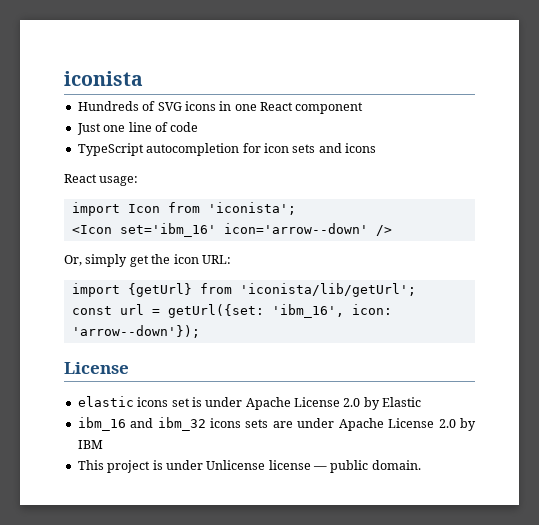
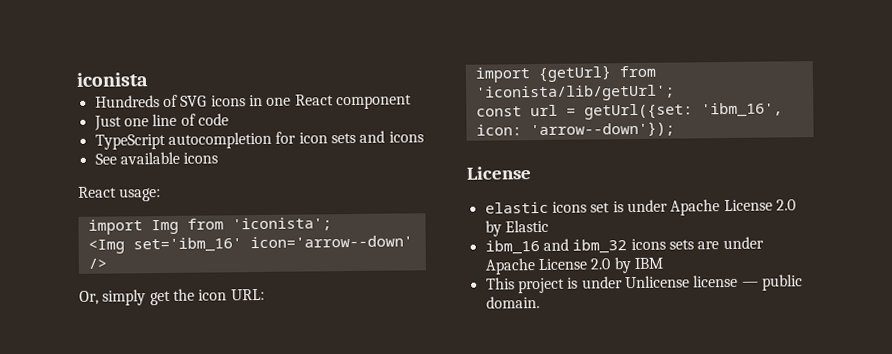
(376, 148) none -> [94,151,219,165] // See available icons
[127,204,160,213] Icon -> [150,219,179,235] Img
[71,225,112,234] <Icon -> [87,239,125,254] <Img

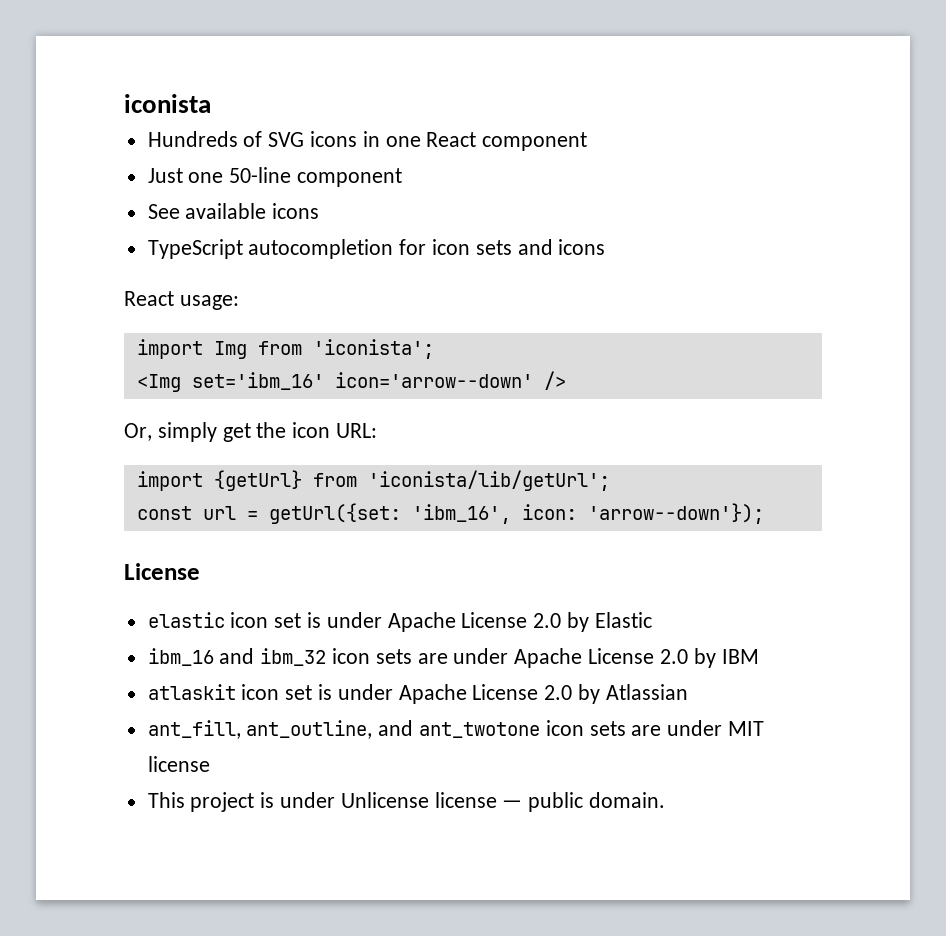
[152,113,229,127] line of code -> [229,167,403,187] [147,203,320,219] 50-line component // See available icons
[94,151,219,165] // See available icons -> (606, 247) none
[551,201,587,213] icons -> [230,612,269,628] icon
[630,238,666,251] icons -> [332,648,371,664] icon
(663, 263) none -> [147,684,688,704] [147,720,765,739] [147,756,210,772] // atlaskit icon set is under Apache License 2.0 by Atlassian // ant_fill, ant_outline, and ant_twotone icon sets are under MIT license

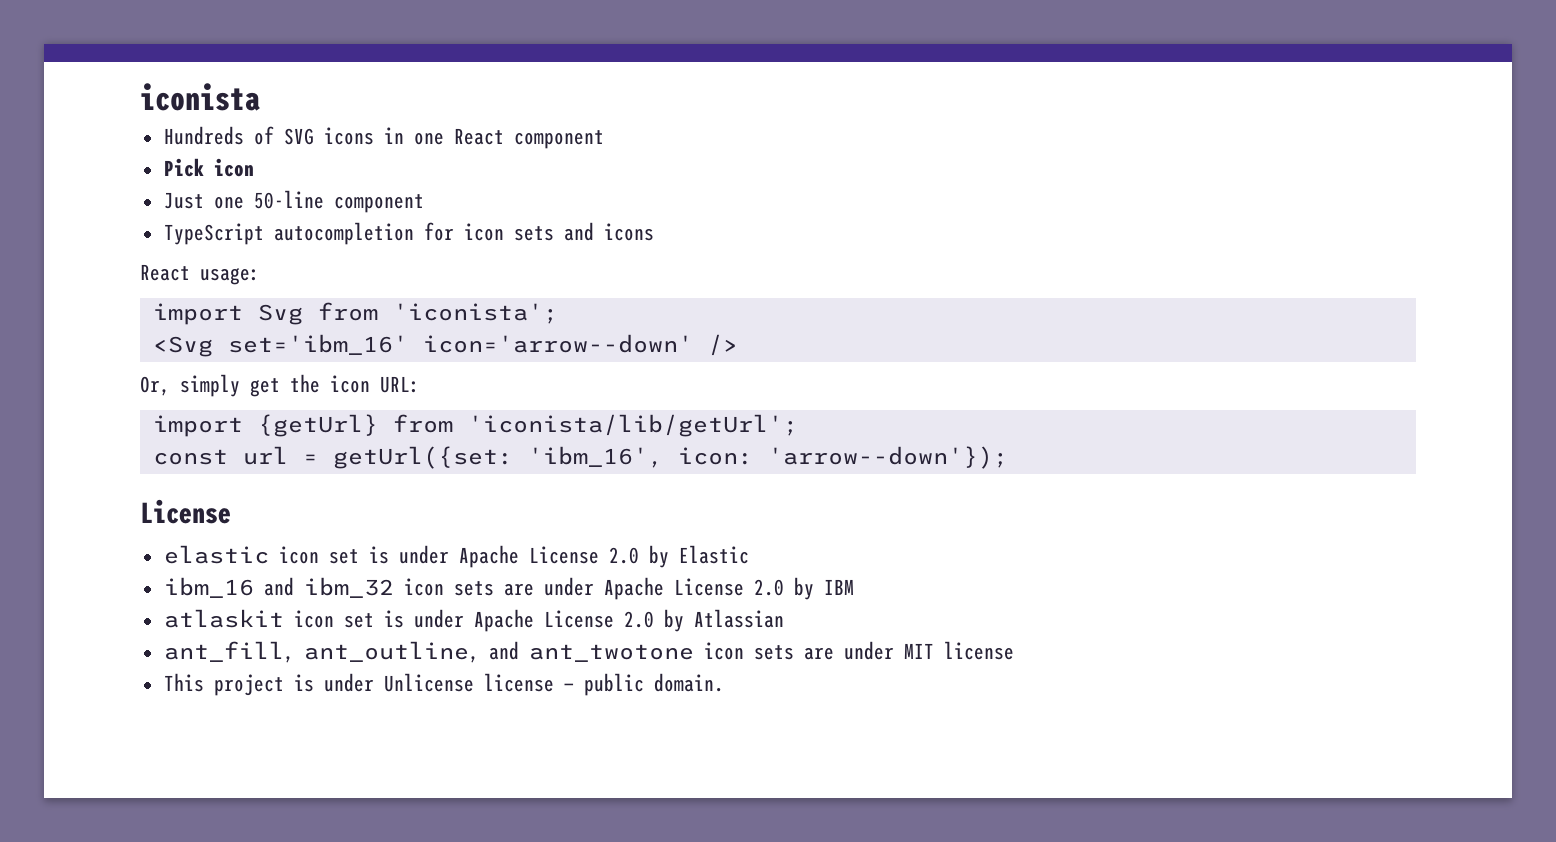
(588, 141) none -> [163,158,254,177] // Pick icon
[147,203,320,219] // See available icons -> (424, 203) none
[213,341,247,359] Img -> [257,304,303,325] Svg
[136,374,181,392] <Img -> [152,336,213,357] <Svg

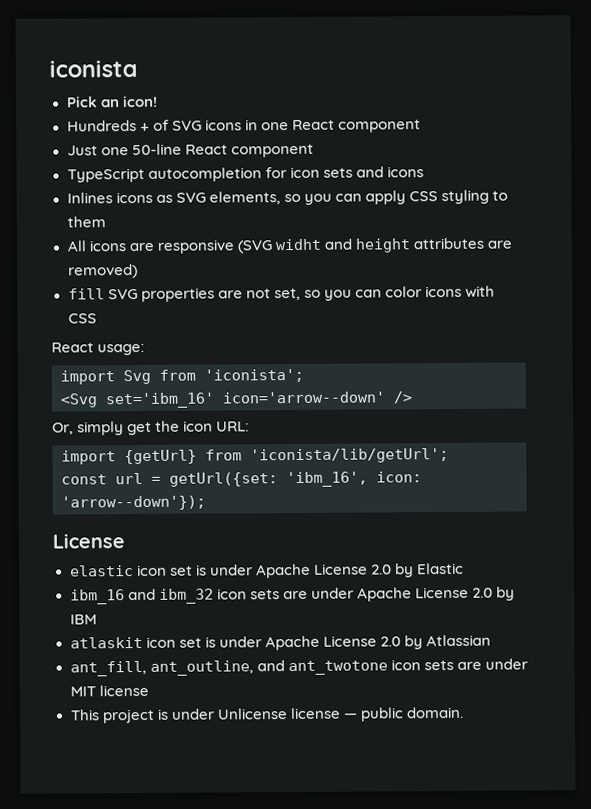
(260, 97) none -> [66,95,158,108] // Pick an icon!
(244, 135) none -> [139,122,150,132] +
[163,158,254,177] // Pick icon -> (421, 126) none
(324, 199) none -> [184,144,228,155] React
(654, 232) none -> [66,189,509,205] [66,216,106,228] [66,237,512,254] [67,264,138,279] [67,285,496,302] [67,313,97,324] // Inlines icons as SVG elements, so you can apply CSS styling to them // All icons are responsive (SVG widht and height attributes are removed) // fill SVG properties are not set, so you can color icons with CSS

